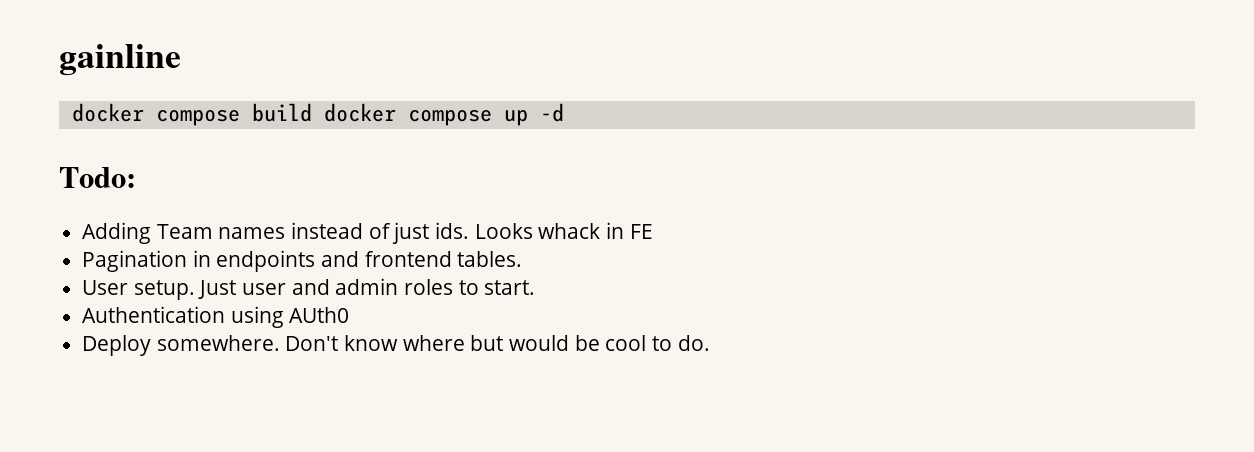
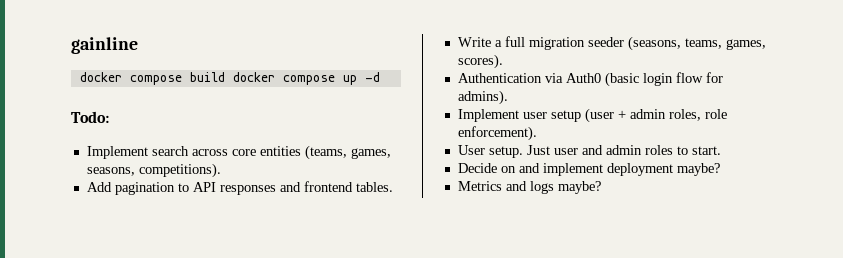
[82,222,653,244] [82,250,523,272] Adding Team names instead of just ids. Looks whack in FE // Pagination in endpoints and frontend tables. -> [86,145,391,160] [86,163,221,178] [86,181,393,195] [457,36,766,51] [457,54,503,69] [457,72,723,87] [457,90,508,105] [457,108,727,123] [457,126,537,141] Implement search across core entities (teams, games, seasons, competitions). // Add pagination to API responses and frontend tables. // Write a full migration seeder (seasons, teams, games, scores). // Authentication via Auth0 (basic login flow for admins). // Implement user setup (user + admin roles, role enforcement).
[82,306,350,328] [82,335,710,356] Authentication using AUth0 // Deploy somewhere. Don't know where but would be cool to do. -> [457,163,720,176] [457,181,601,194] Decide on and implement deployment maybe? // Metrics and logs maybe?

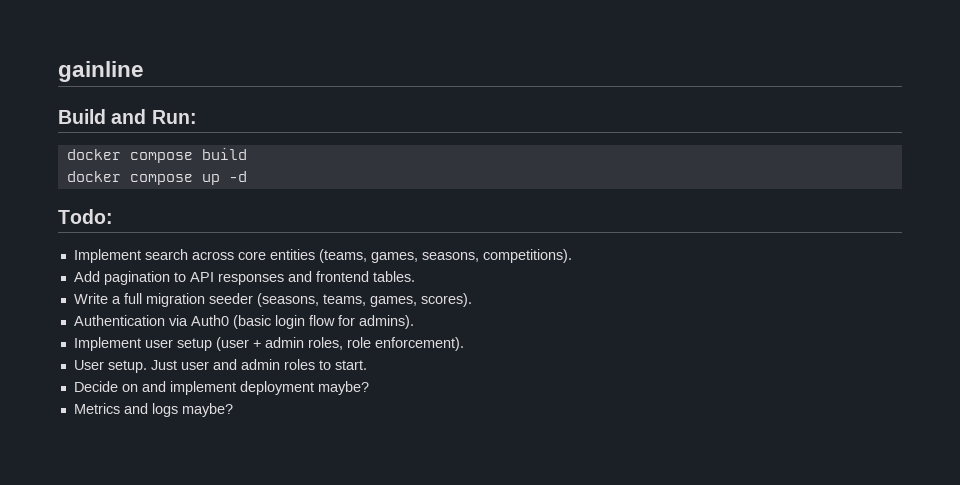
(138, 45) none -> [58,109,197,124] // Build and Run:
(225, 77) none -> (247, 154) //

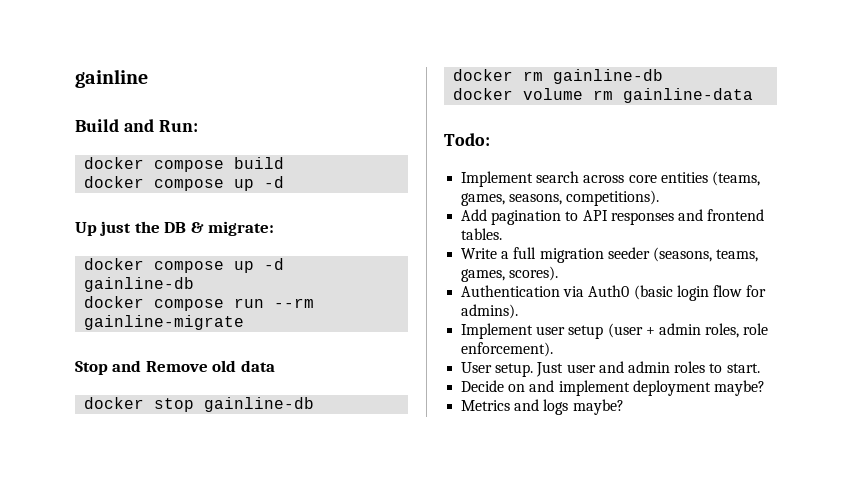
(247, 176) none -> [75,221,275,236] [84,258,285,273] [84,277,195,292] [84,296,315,311] [84,315,245,330] [75,360,275,375] [84,397,315,412] [453,69,664,84] [453,88,754,103] // Up just the DB & migrate: // docker compose up -d gainline-db // docker compose run --rm gainline-migrate // Stop and Remove old data // docker stop gainline-db // docker rm gainline-db // docker volume rm gainline-data

